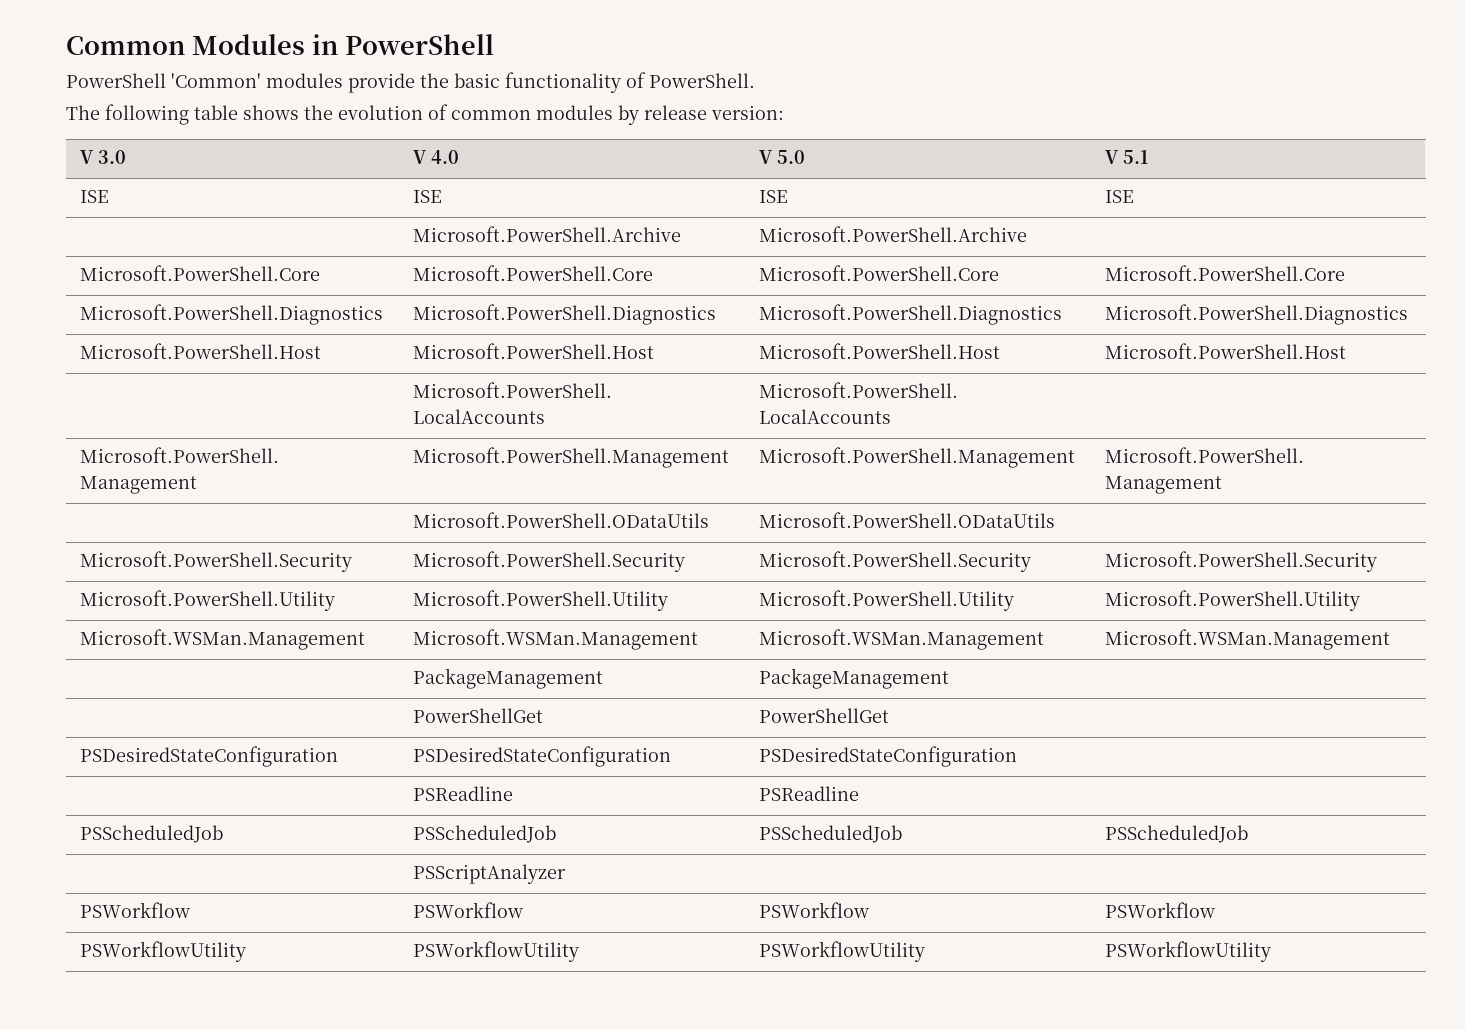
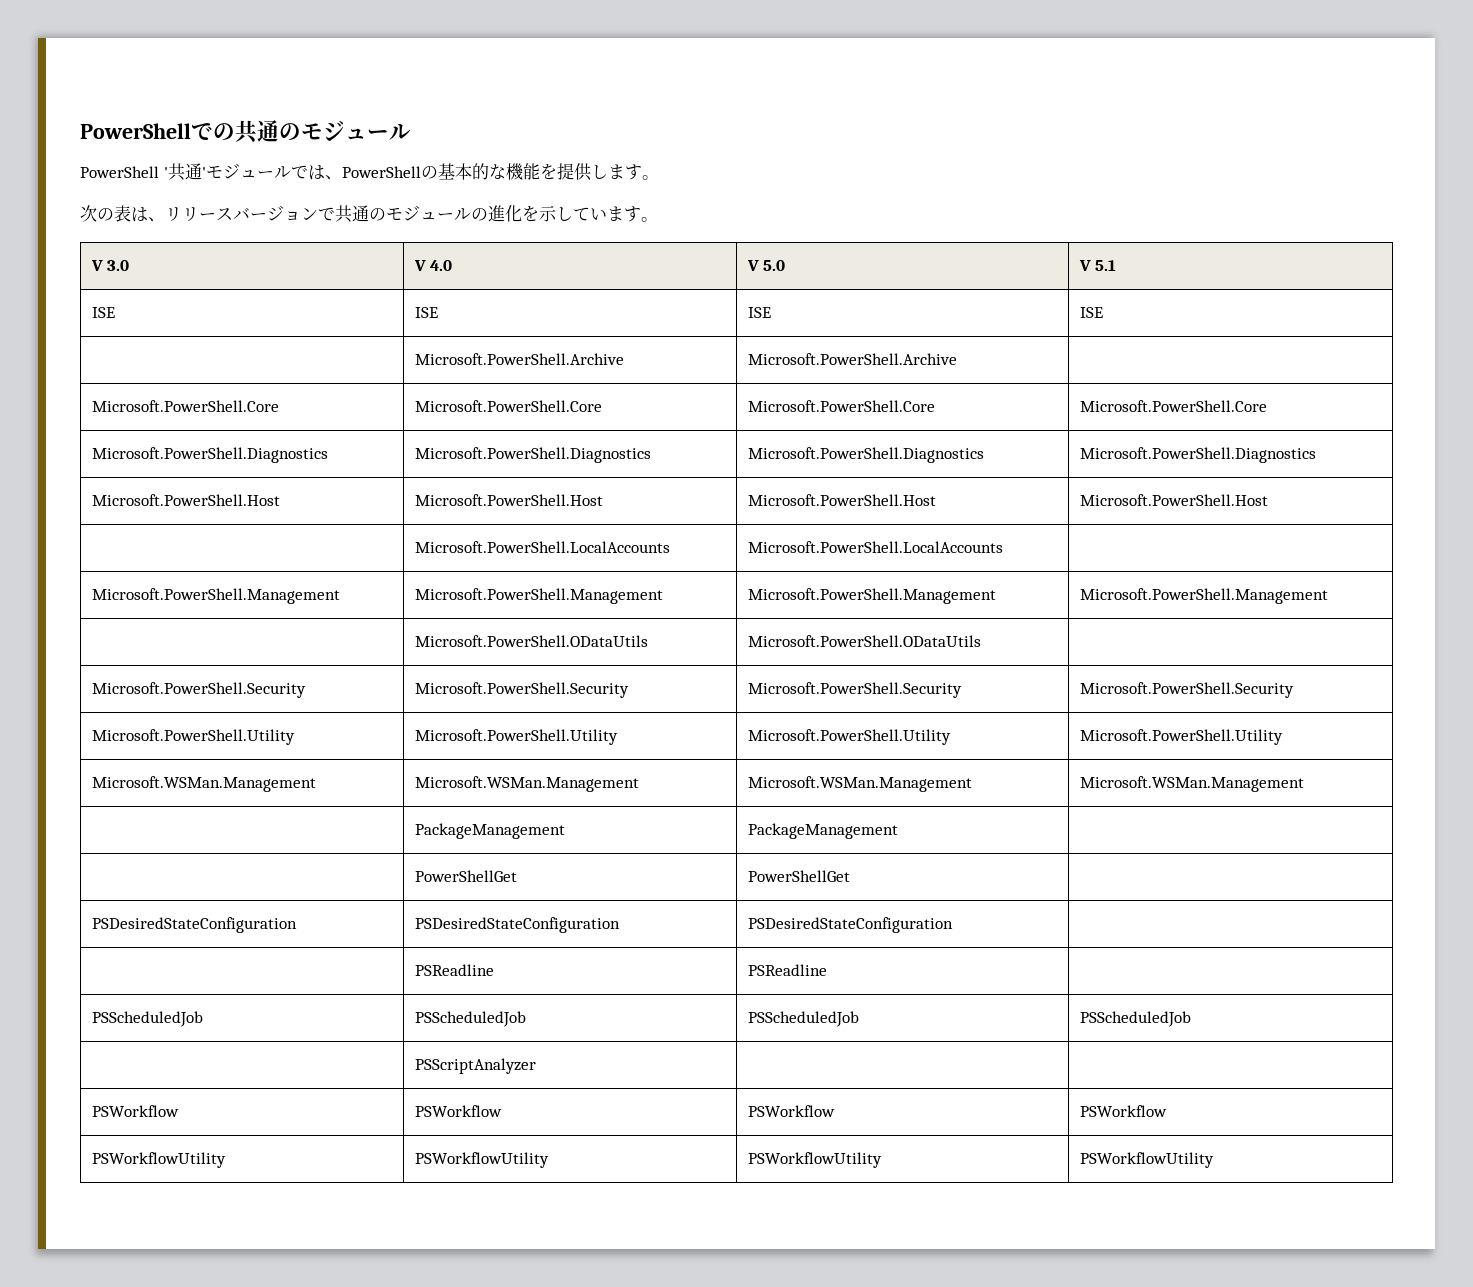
[66,34,494,55] [66,72,755,93] [66,104,784,125] Common Modules in PowerShell // PowerShell 'Common' modules provide the basic functionality of PowerShell. // The following table shows the evolution of common modules by release version: -> [80,120,411,144] [80,163,659,181] [80,205,658,223] PowerShellでの共通のモジュール // PowerShell '共通'モジュールでは、PowerShellの基本的な機能を提供します。 // 次の表は、リリースバージョンで共通のモジュールの進化を示しています。

